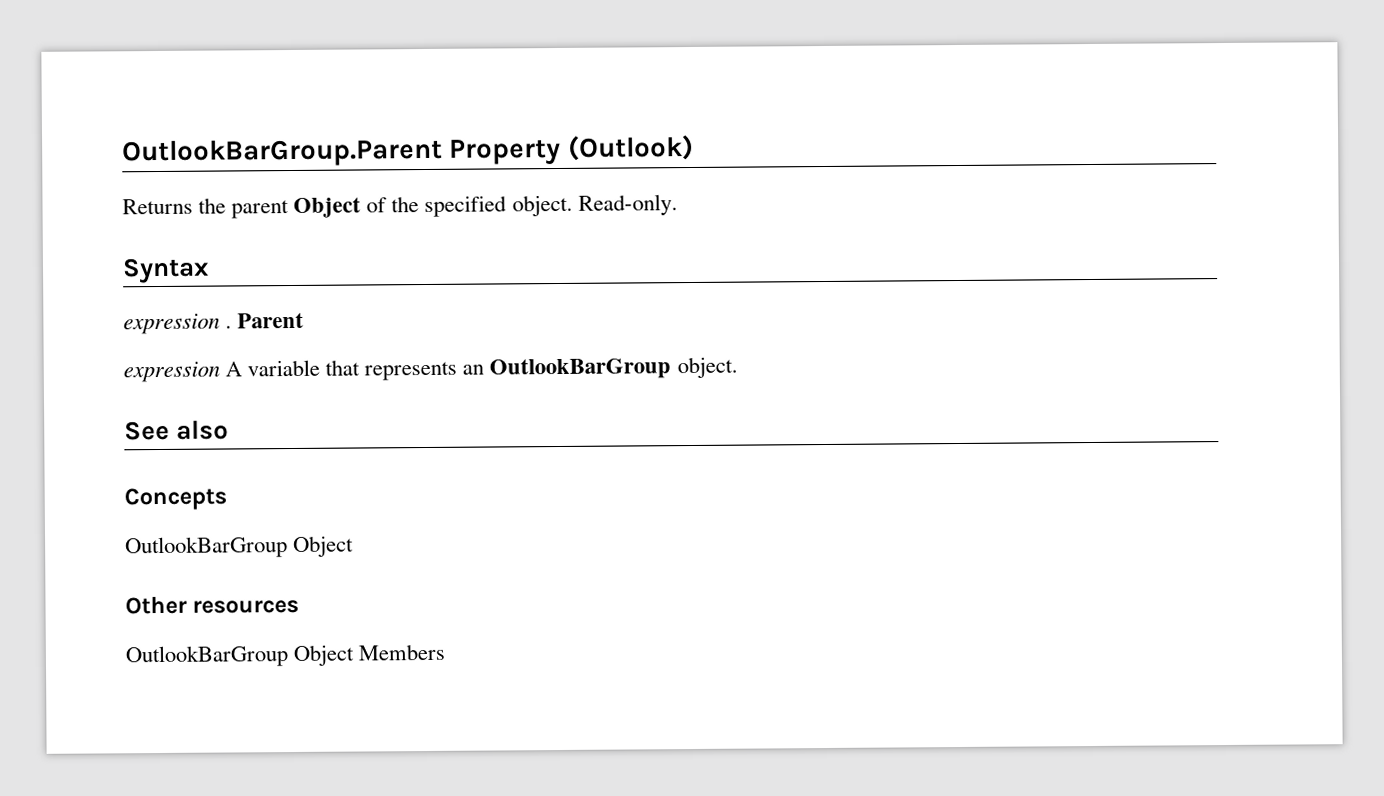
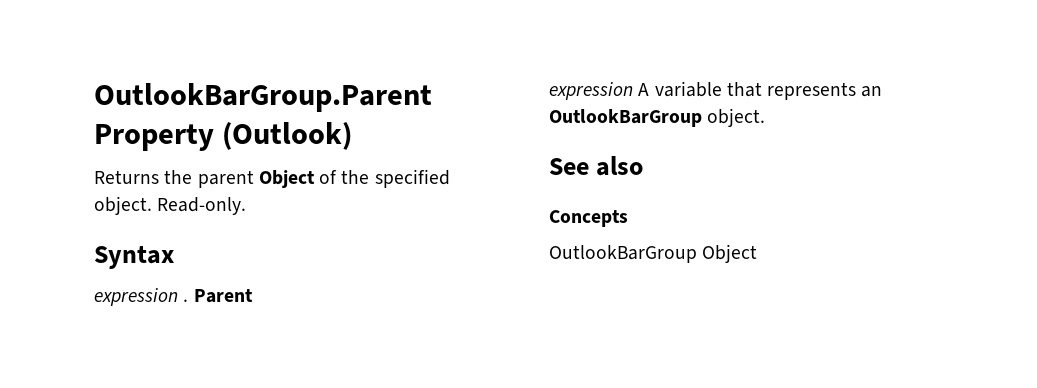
[125,595,300,615] [125,643,446,668] // Other resources // OutlookBarGroup Object Members -> (758, 253) none

